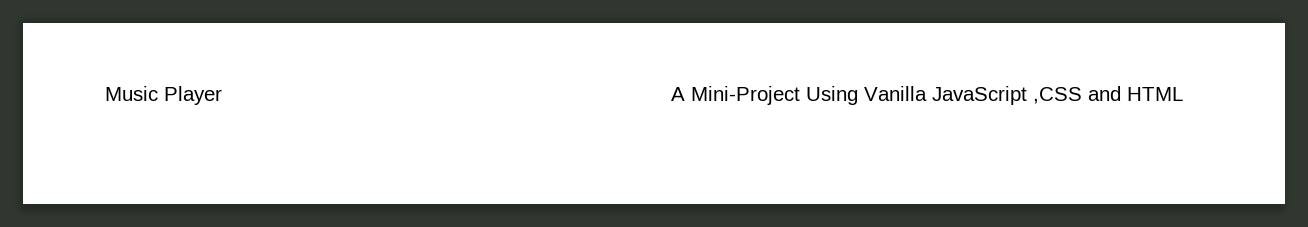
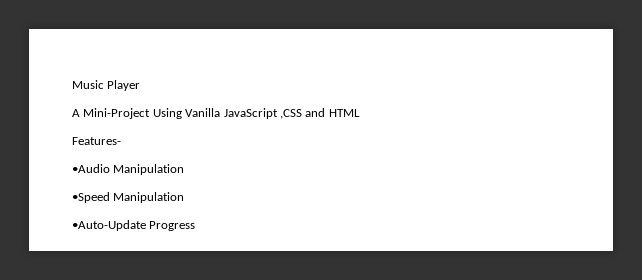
(1183, 94) none -> [72,137,121,145] [72,164,185,175] [72,192,185,203] [72,220,196,231] // Features- // •Audio Manipulation // •Speed Manipulation // •Auto-Update Progress

